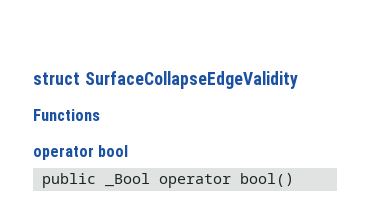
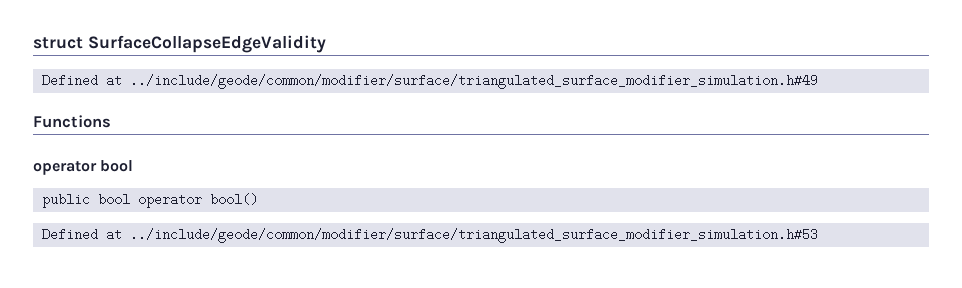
(298, 80) none -> [42,74,818,89] // Defined at ../include/geode/common/modifier/surface/triangulated_surface_modifier_simulation.h#49
[105,173,150,187] _Bool -> [98,193,130,206] bool
(294, 180) none -> [42,228,818,243] // Defined at ../include/geode/common/modifier/surface/triangulated_surface_modifier_simulation.h#53

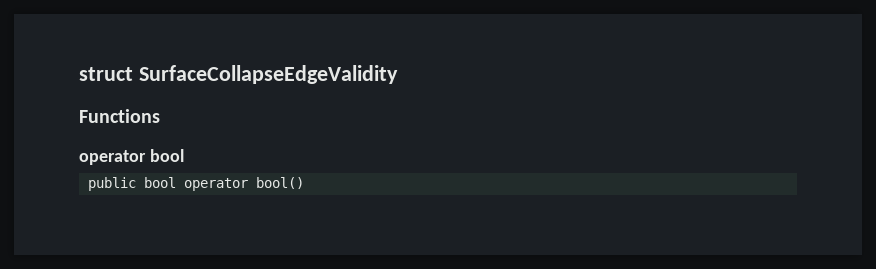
[42,74,818,89] // Defined at ../include/geode/common/modifier/surface/triangulated_surface_modifier_simulation.h#49 -> (398, 74) none
[42,228,818,243] // Defined at ../include/geode/common/modifier/surface/triangulated_surface_modifier_simulation.h#53 -> (305, 183) none

